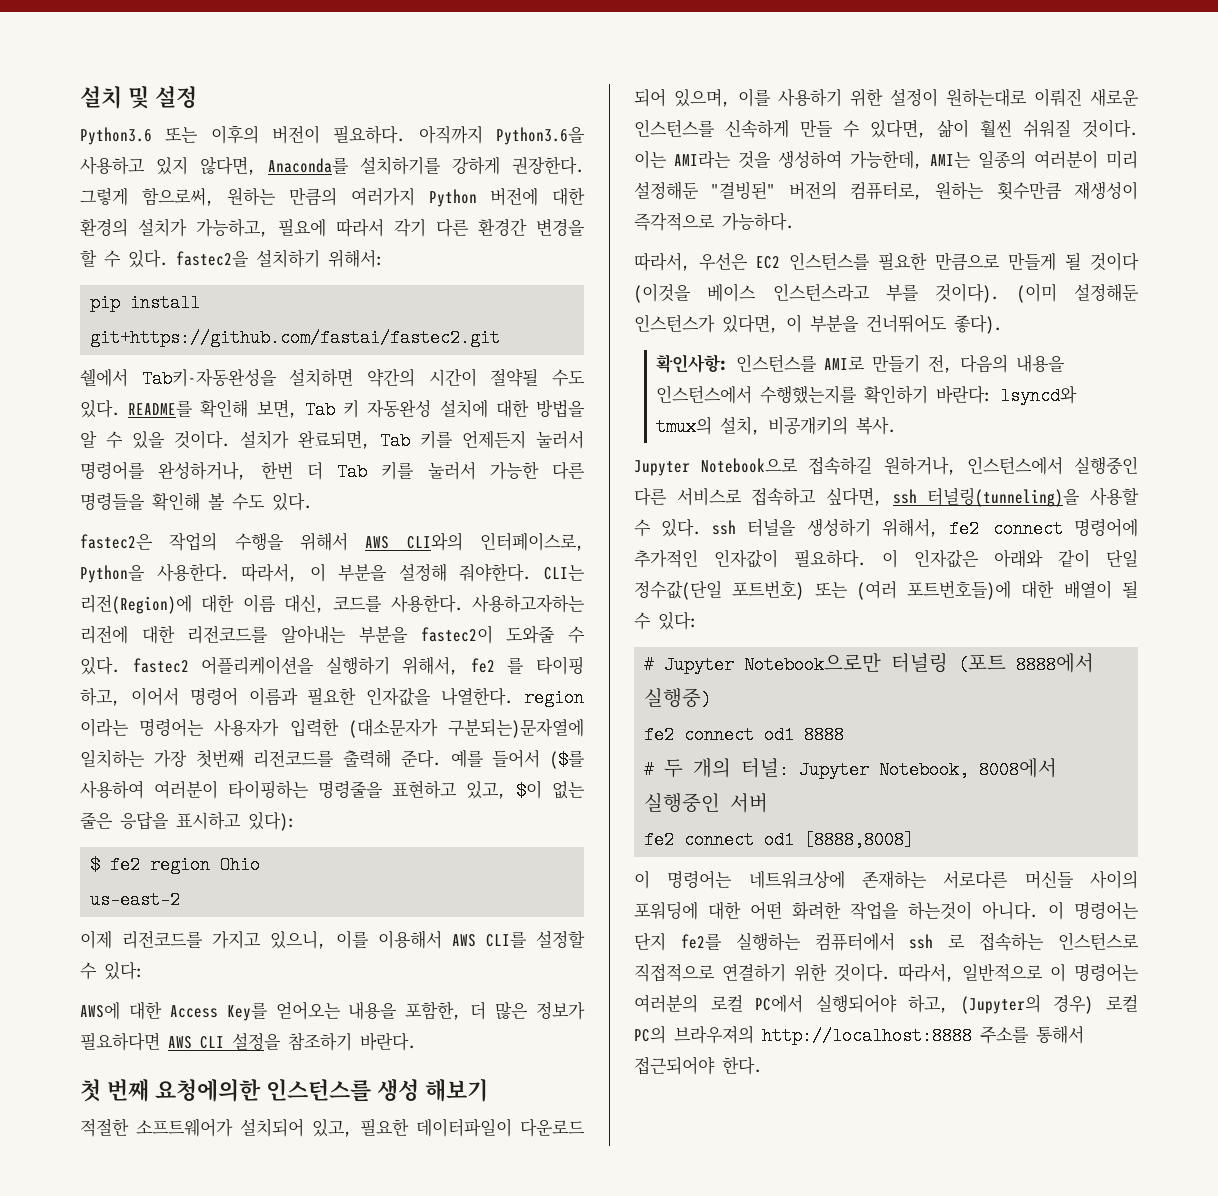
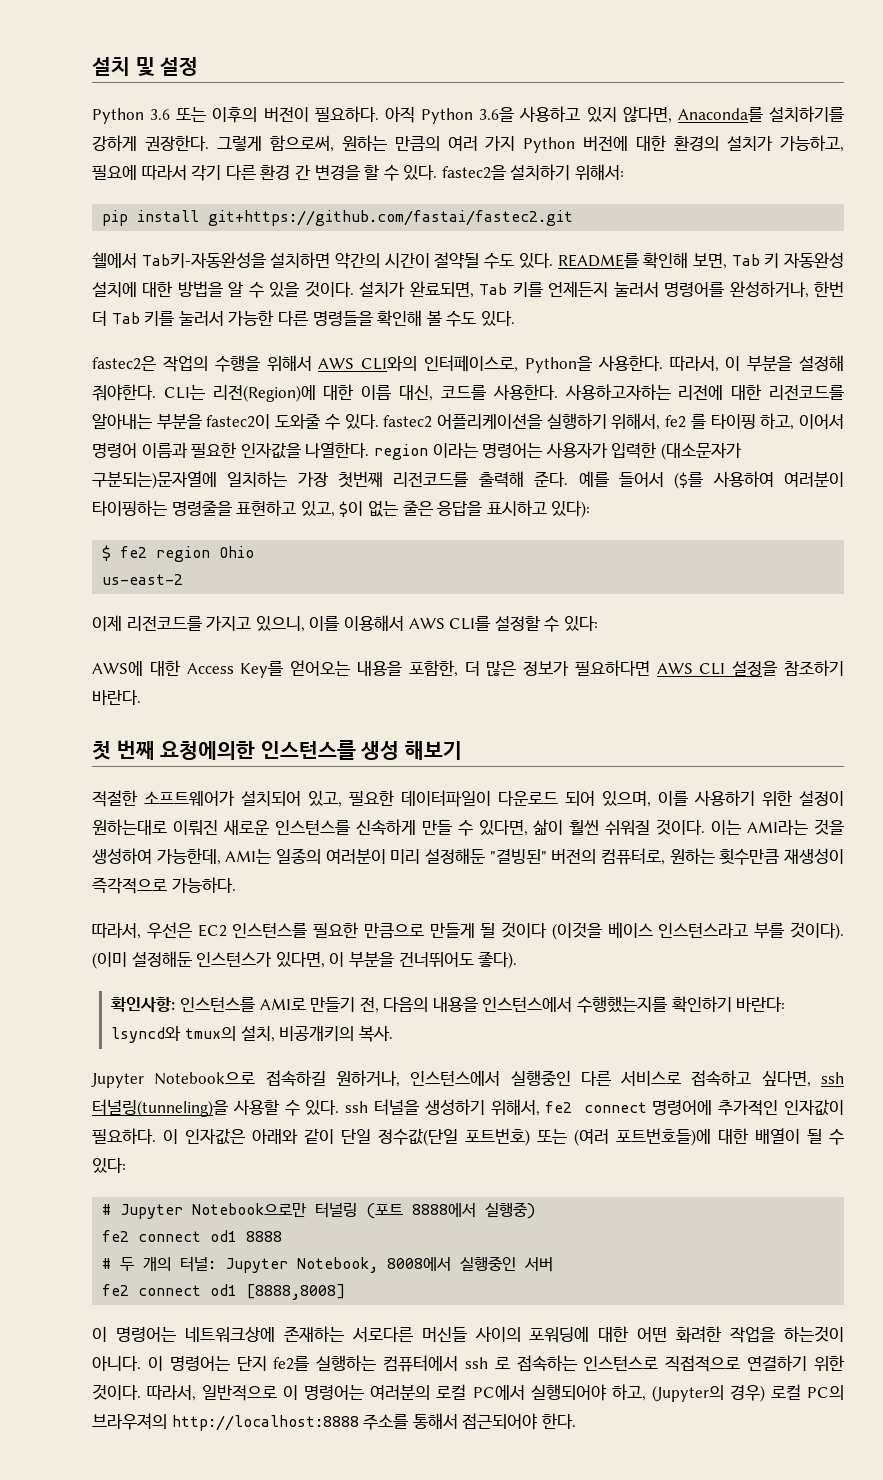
[80,127,152,145] Python3.6 -> [92,108,171,124] Python 3.6
[418,125,585,145] 아직까지 Python3.6을 -> [384,107,515,124] 아직 Python 3.6을
[350,187,415,206] 여러가지 -> [447,136,516,151] 여러 가지
[478,218,527,236] 환경간 -> [260,165,310,180] 환경 간

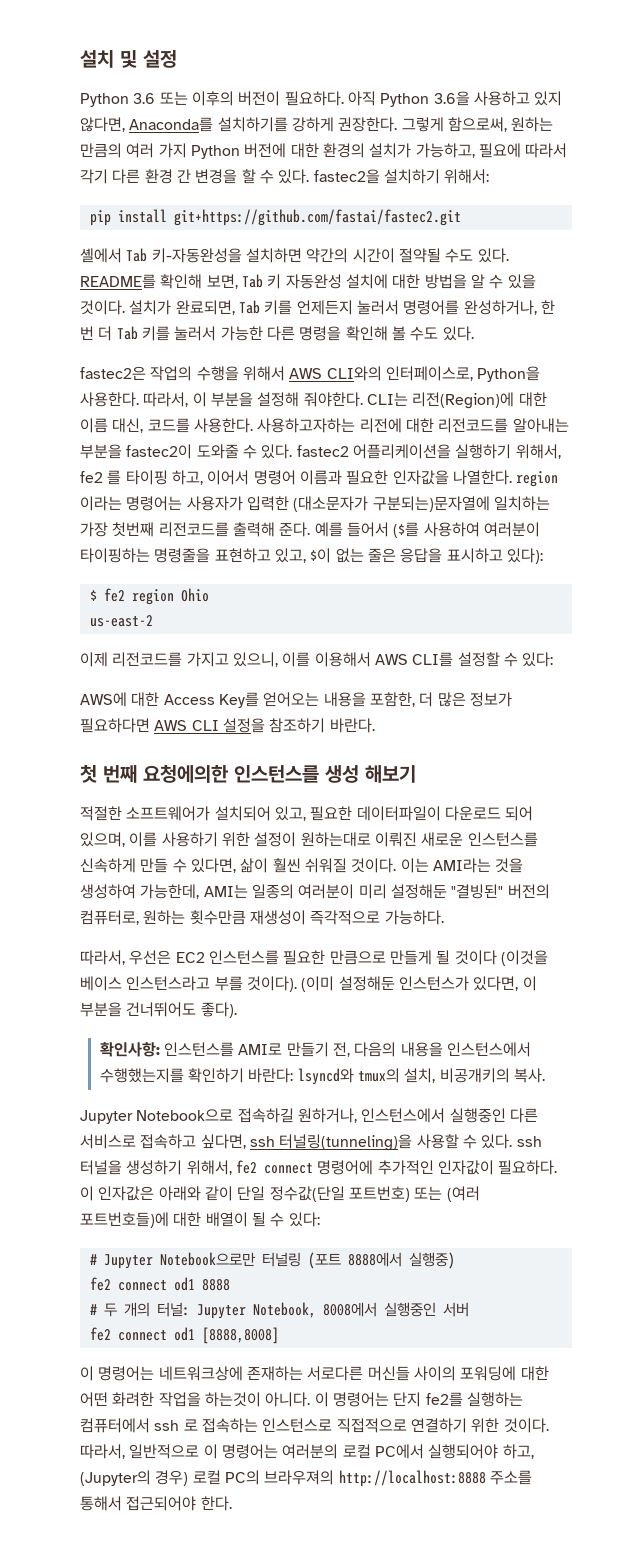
[92,252,266,268] 쉘에서 Tab키-자동완성을 -> [80,248,242,263] 셸에서 Tab 키-자동완성을
[814,281,844,297] 한번 -> [540,300,555,314] [80,326,94,340] 한 번
[312,311,373,326] 명령들을 -> [299,326,342,341] 명령을

